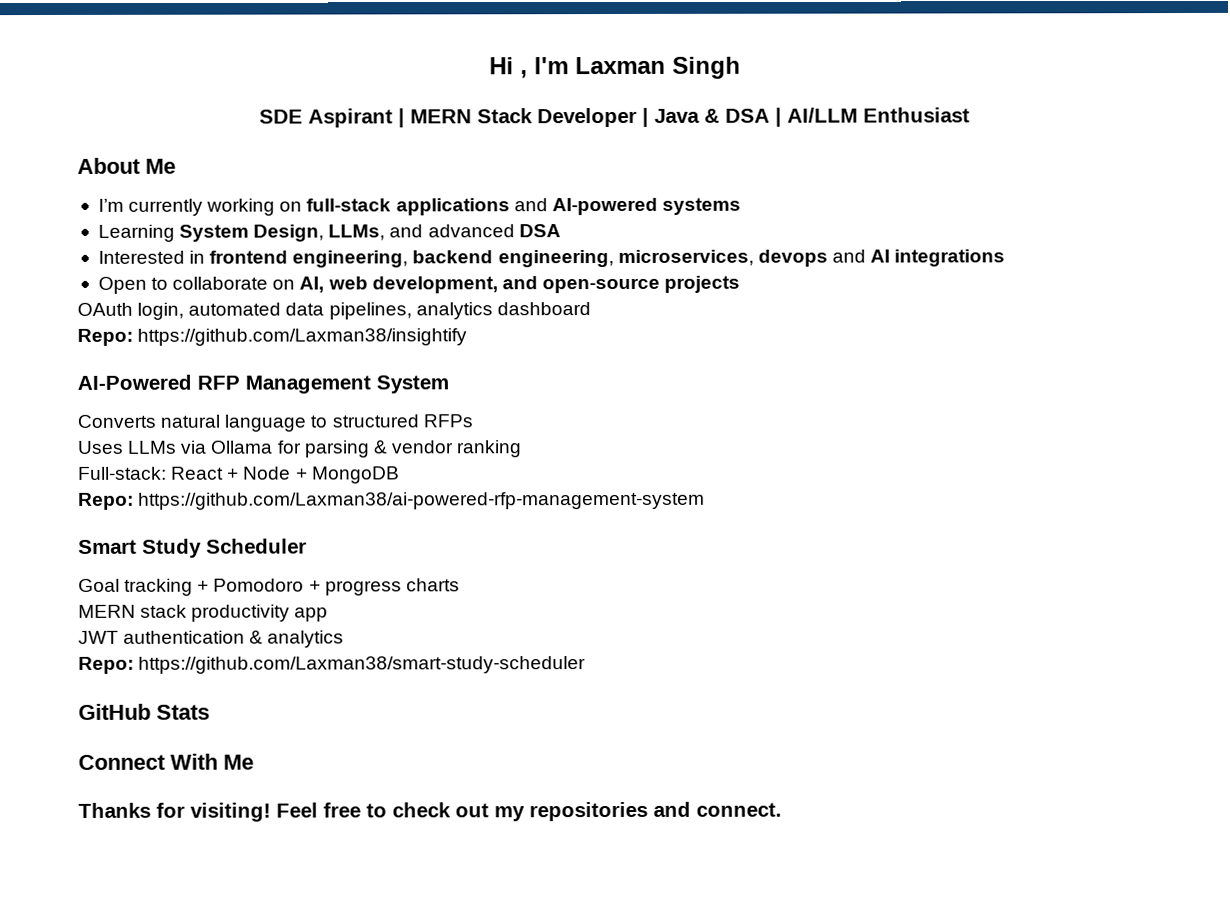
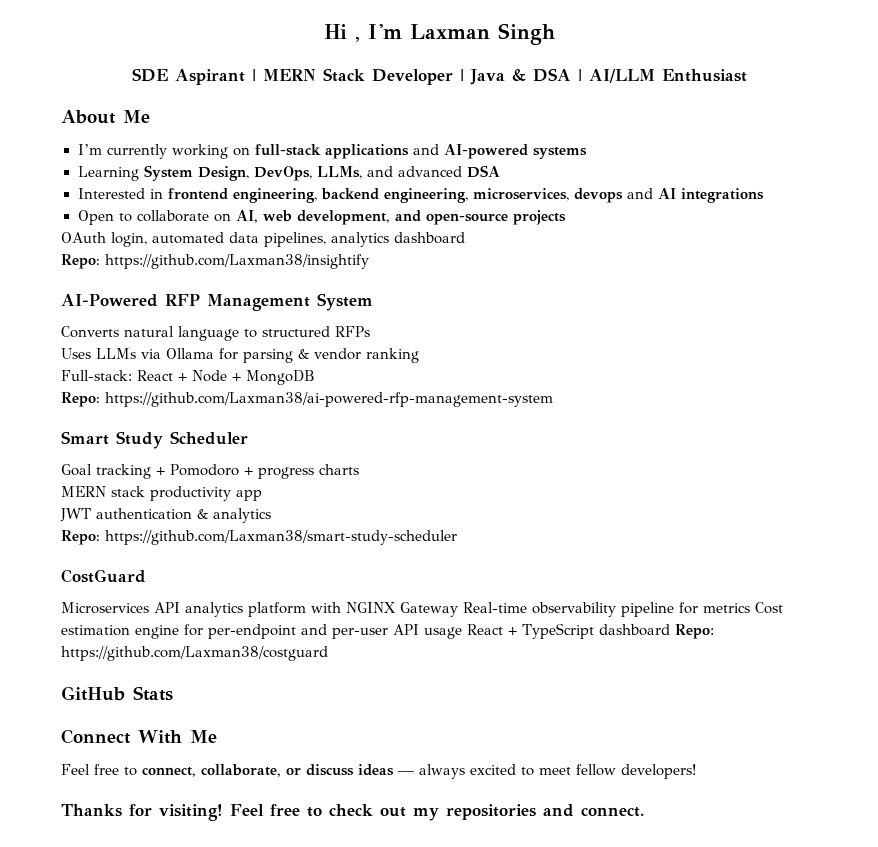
(325, 233) none -> [253,166,312,181] DevOps,
(587, 665) none -> [61,569,146,583] [61,602,783,617] [61,623,714,639] [61,646,328,661] // CostGuard // Microservices API analytics platform with NGINX Gateway Real-time observability pipeline for metrics Cost estimation engine for per-endpoint and per-user API usage React + TypeScript dashboard Repo: https://github.com/Laxman38/costguard
(254, 762) none -> [61,764,696,779] // Feel free to connect, collaborate, or discuss ideas — always excited to meet fellow developers!

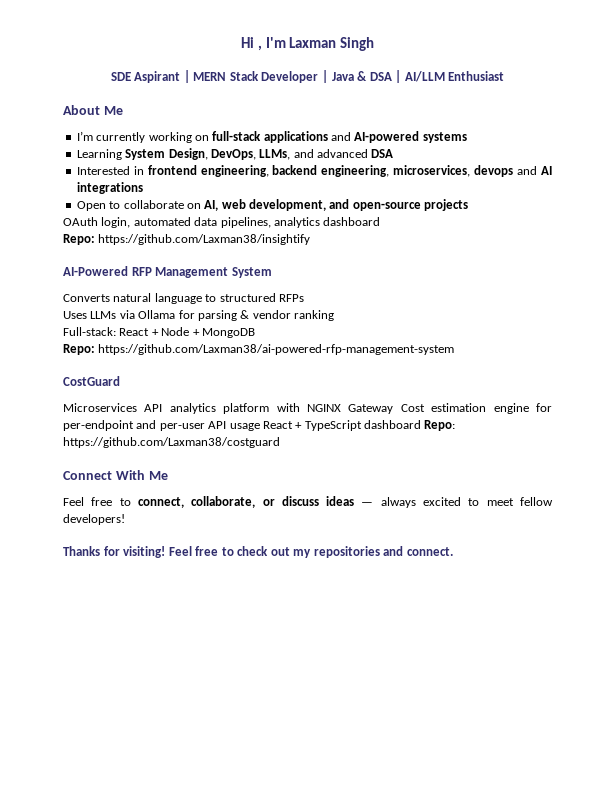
[61,431,248,449] [61,464,359,479] [61,486,262,501] [60,508,271,523] [61,530,457,545] // Smart Study Scheduler // Goal tracking + Pomodoro + progress charts // MERN stack productivity app // JWT authentication & analytics // Repo: https://github.com/Laxman38/smart-study-scheduler -> (455, 349) none
[463,602,750,617] Real-time observability pipeline for metrics -> (394, 409) none
[61,686,173,701] // GitHub Stats -> (280, 442) none

